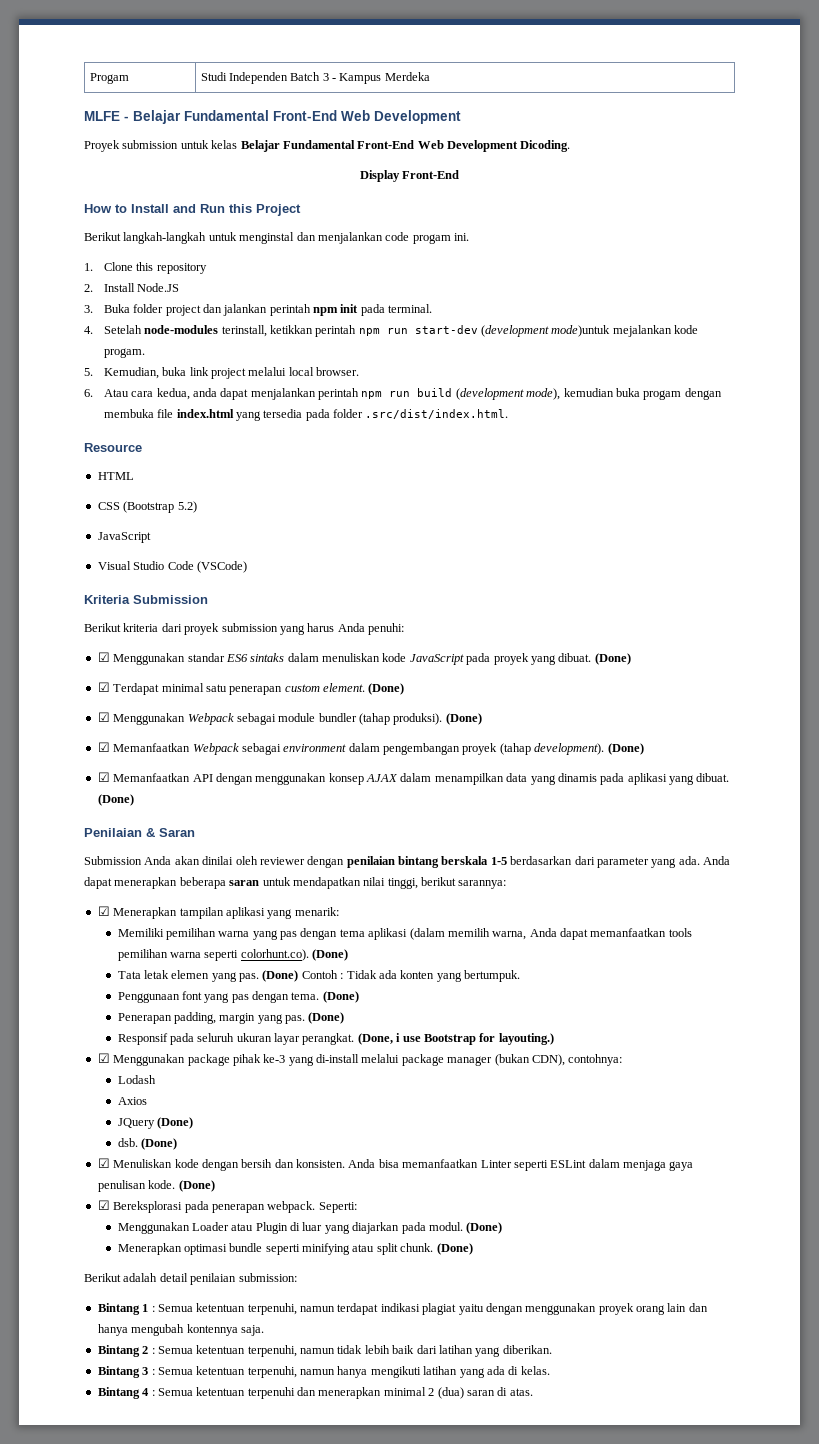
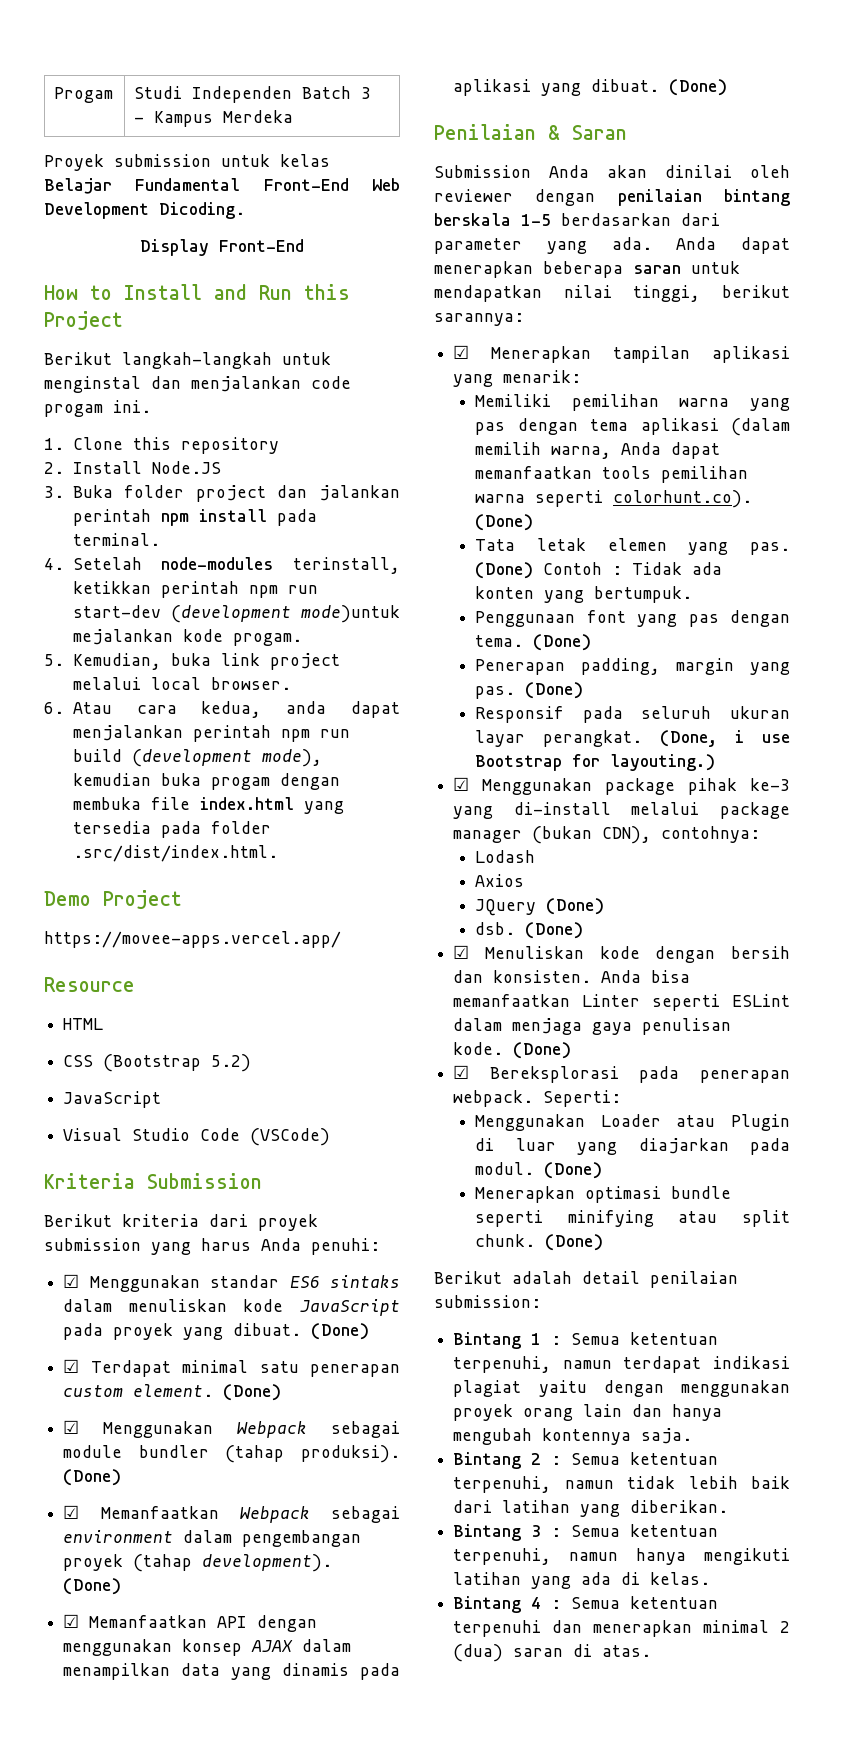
[84,110,461,124] // MLFE - Belajar Fundamental Front-End Web Development -> (294, 116) none
[340,304,359,313] init -> [198,509,267,522] install
(509, 414) none -> [44,890,182,910] [44,931,341,948] // Demo Project // https://movee-apps.vercel.app/

